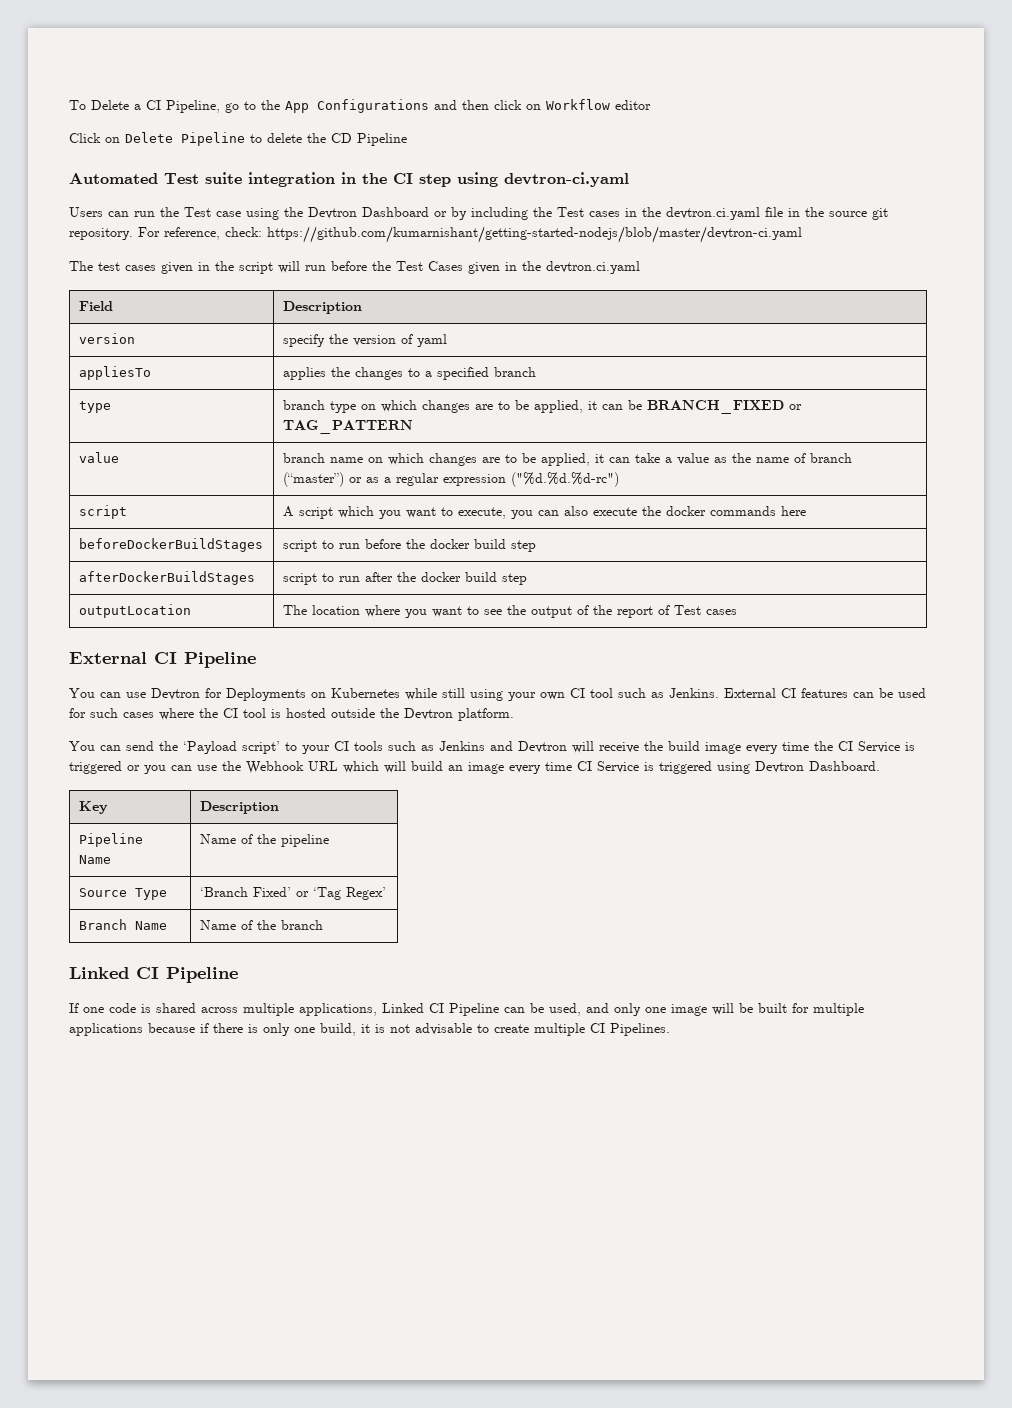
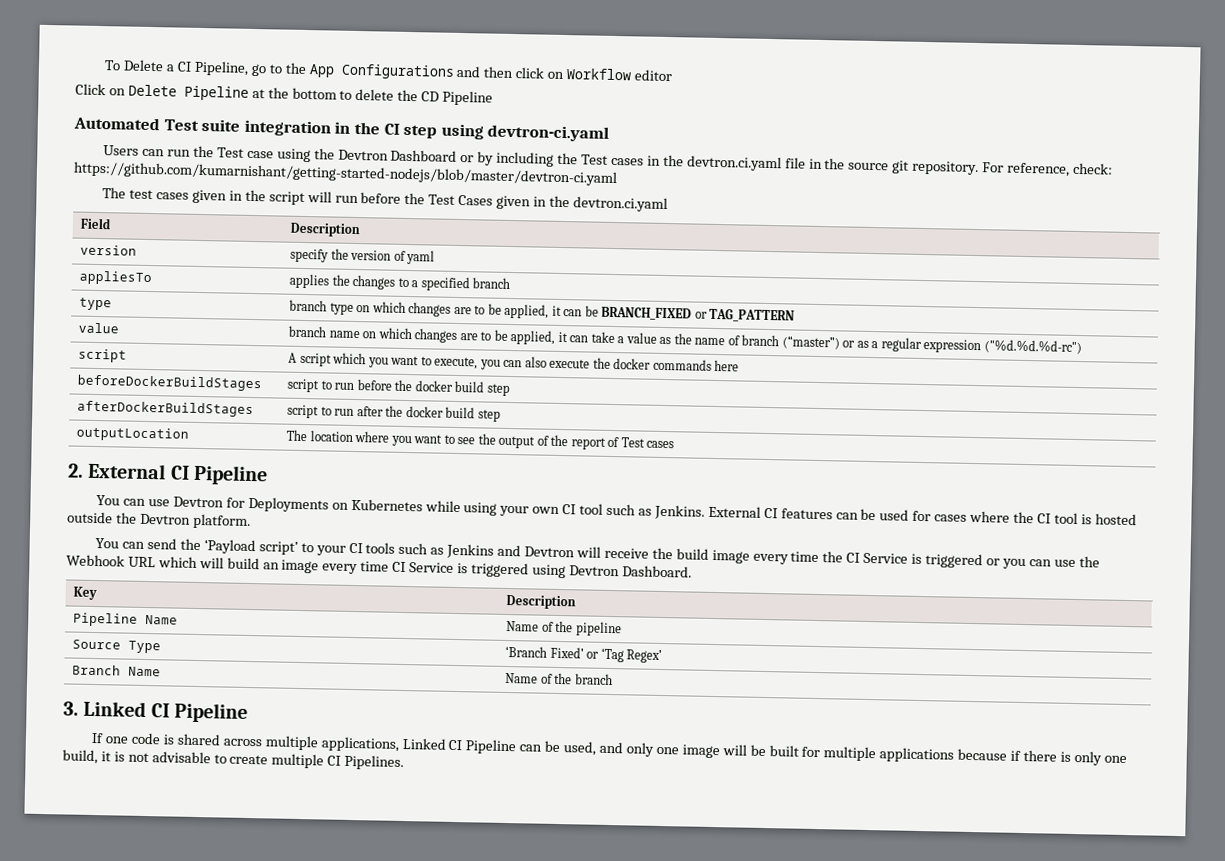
(245, 139) none -> [251,87,337,100] at the bottom
(737, 612) none -> [67,463,84,478] 2.
[442,688,465,698] still -> (461, 506) none
[90,708,118,718] such -> (932, 516) none
(323, 925) none -> [63,701,79,716] 3.

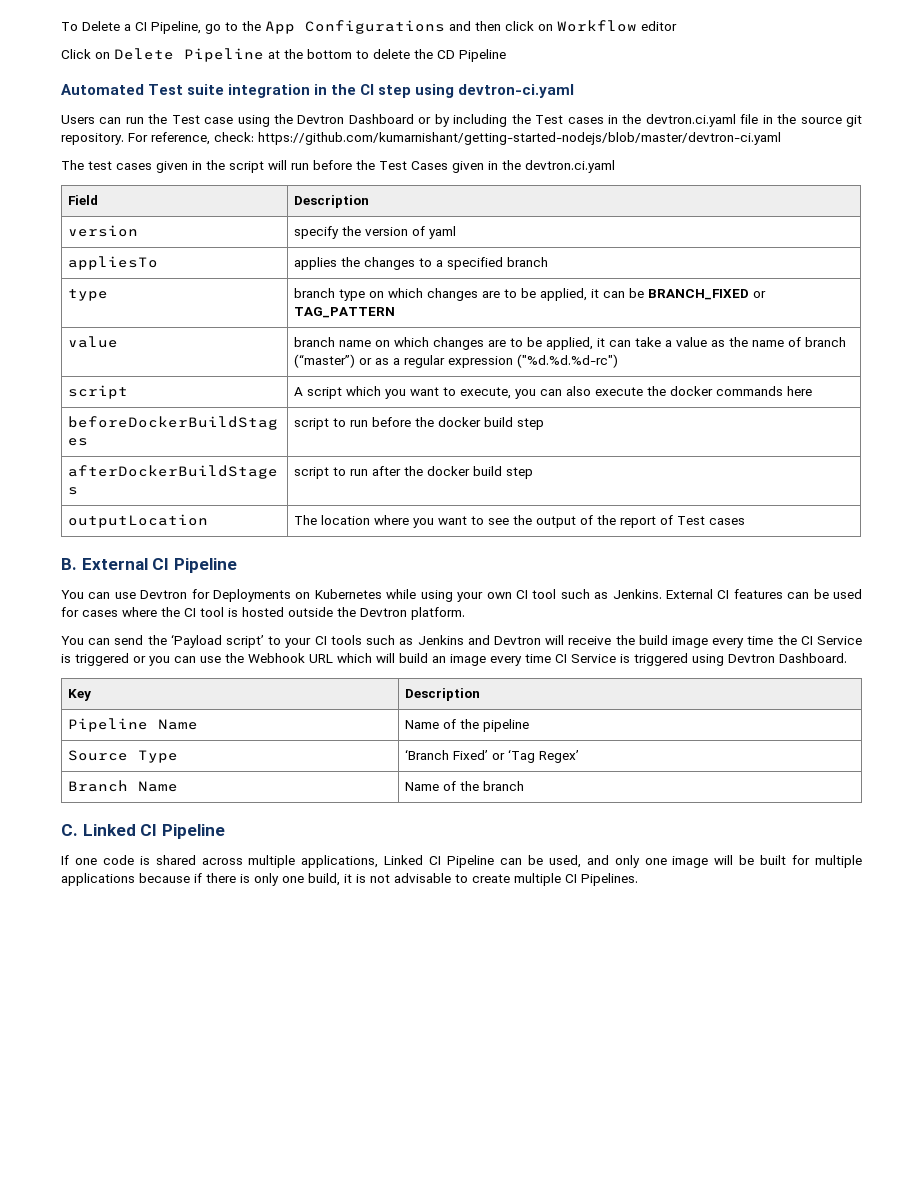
[67,463,84,478] 2. -> [61,558,77,570] B.
[63,701,79,716] 3. -> [61,824,78,836] C.

